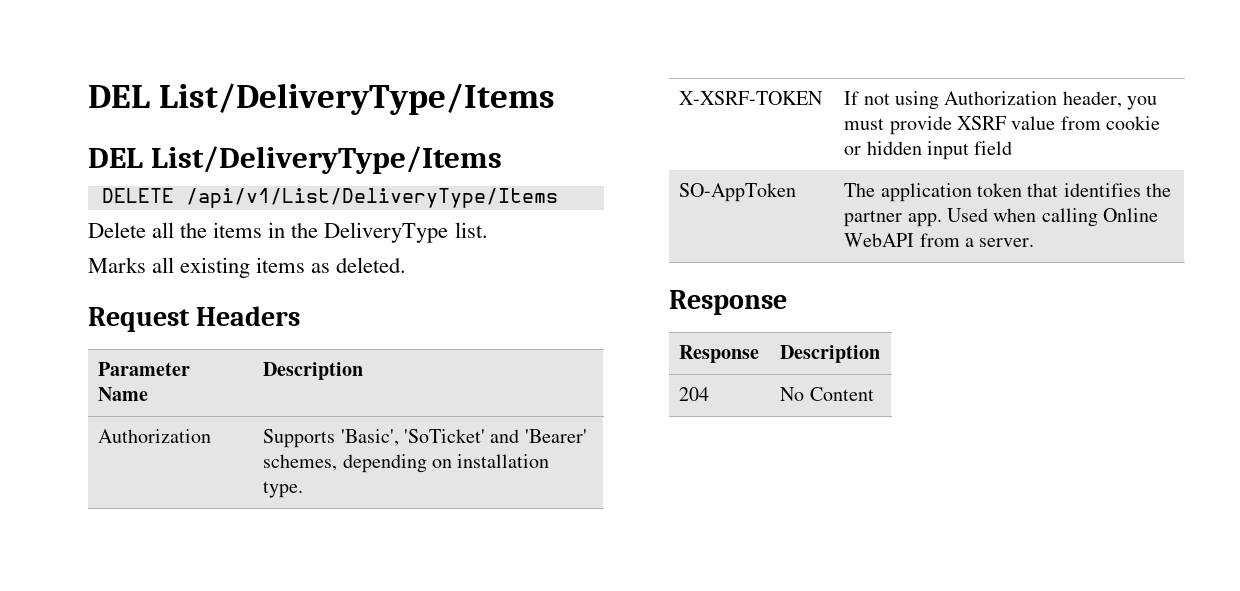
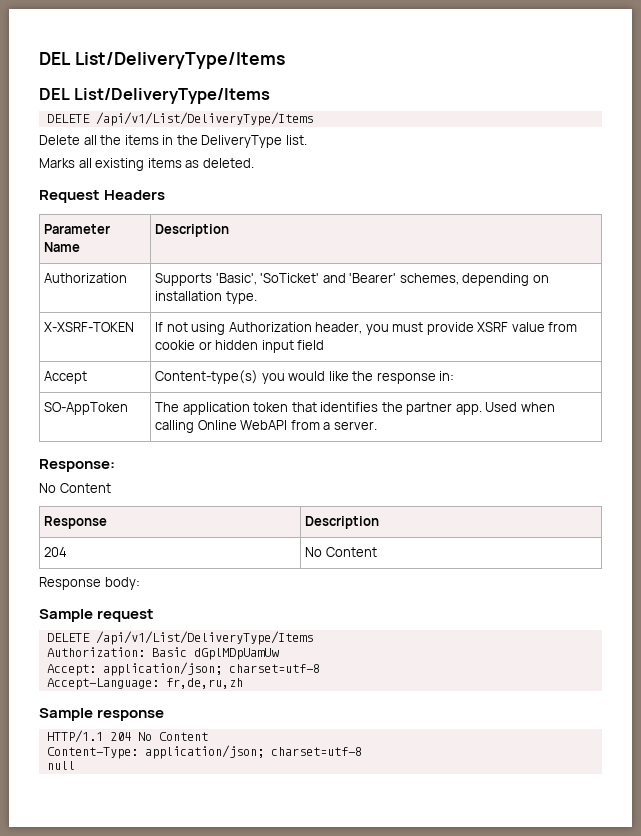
(1013, 148) none -> [44,371,88,384] [155,370,455,384] // Accept | Content-type(s) you would like the response in:
[669,290,787,315] Response -> [39,459,115,472] [39,483,111,493] Response: // No Content
(874, 394) none -> [39,577,140,590] [39,609,155,622] [46,631,313,645] [46,647,279,660] [46,662,320,676] [46,678,243,690] [39,708,165,721] [46,730,208,743] [46,745,362,759] [46,761,75,770] // Response body: // Sample request // DELETE /api/v1/List/DeliveryType/Items // Authorization: Basic dGplMDpUamUw // Accept: application/json; charset=utf-8 // Accept-Language: fr,de,ru,zh // Sample response // HTTP/1.1 204 No Content // Content-Type: application/json; charset=utf-8 // null

